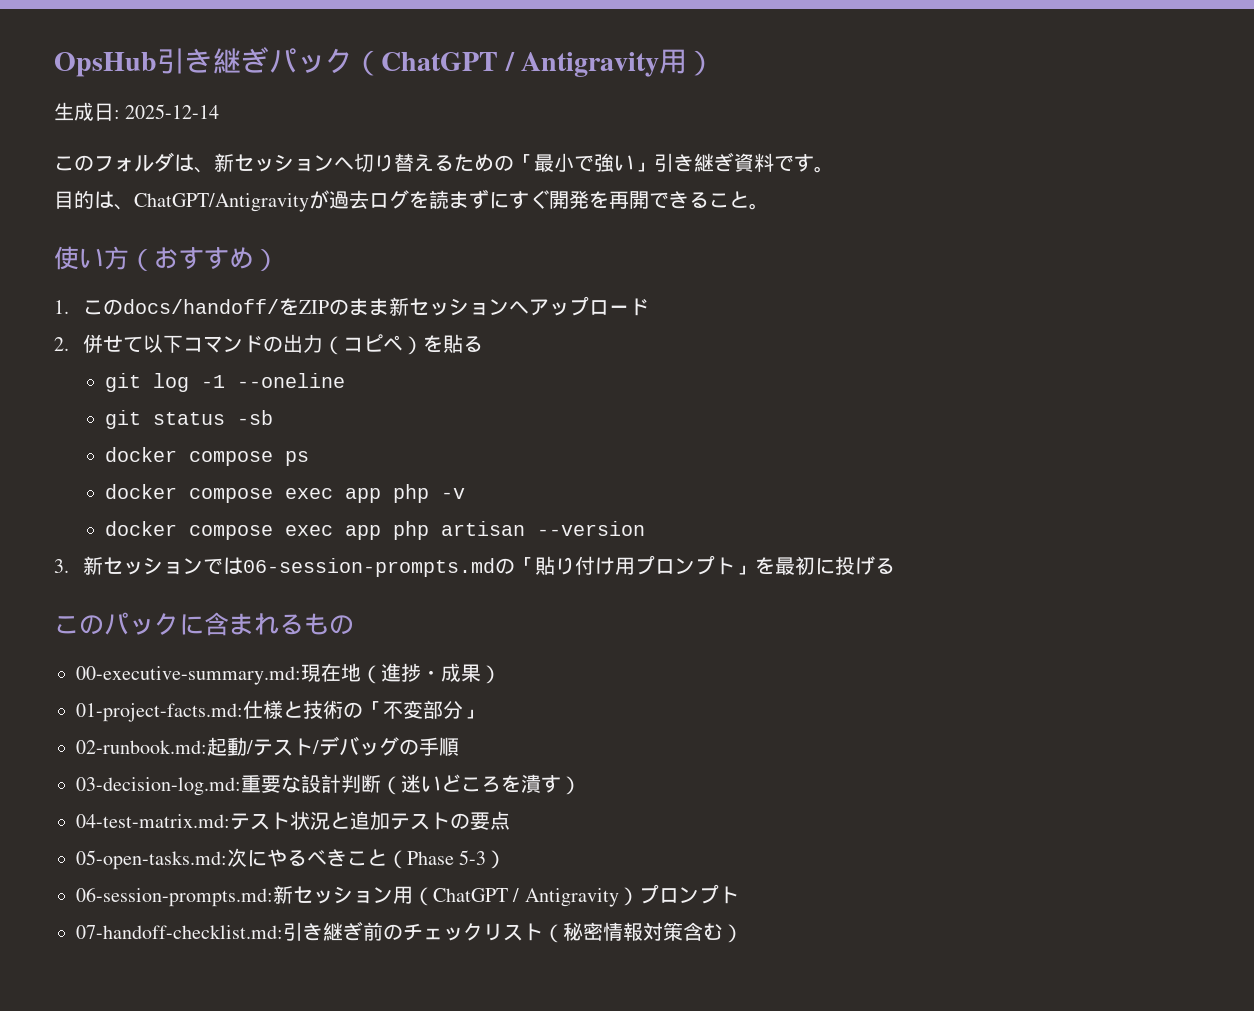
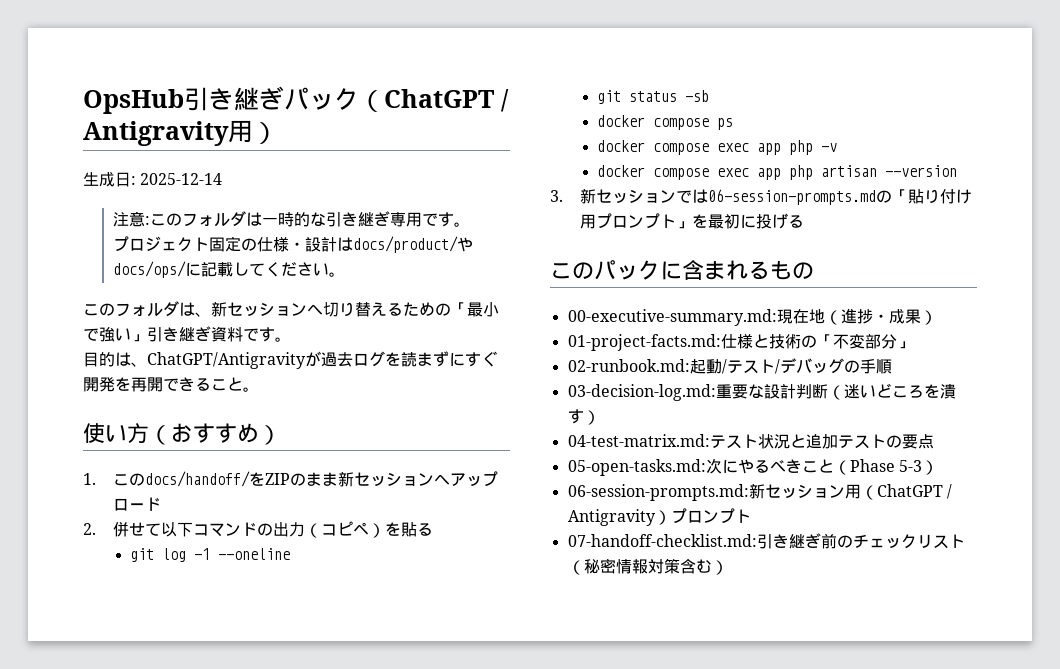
(220, 111) none -> [112,211,470,227] [112,236,473,253] [112,261,345,278] // 注意:このフォルダは一時的な引き継ぎ専用です。 // プロジェクト固定の仕様・設計はdocs/product/やdocs/ops/に記載してください。

